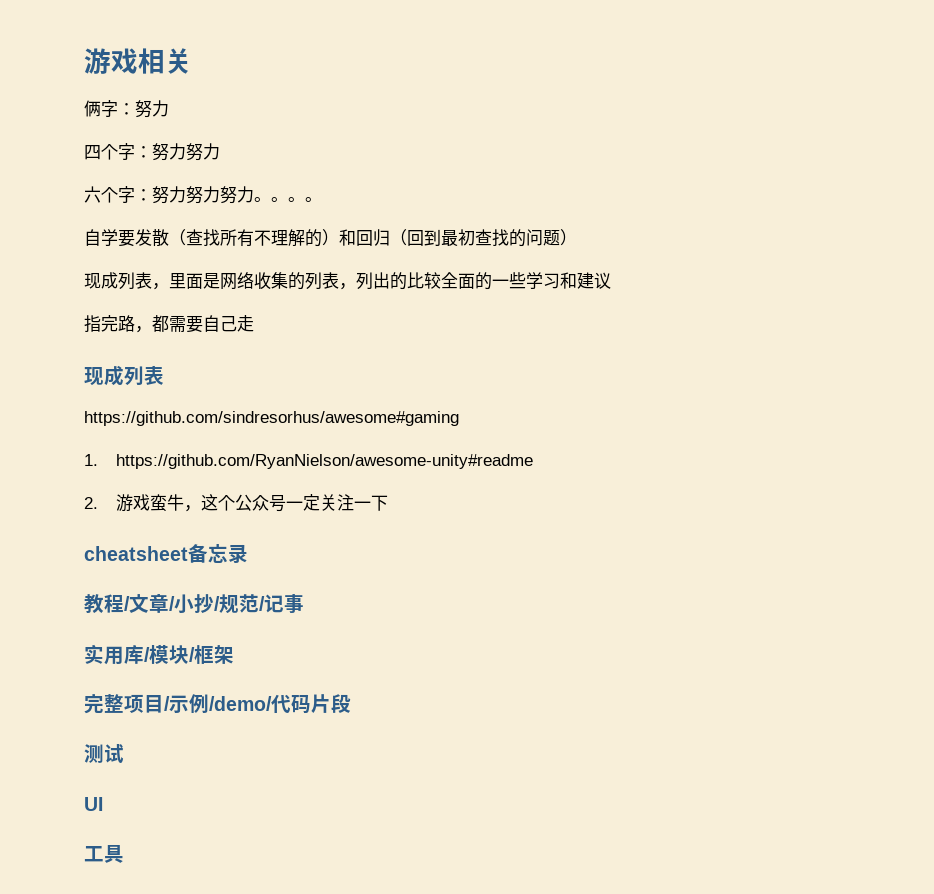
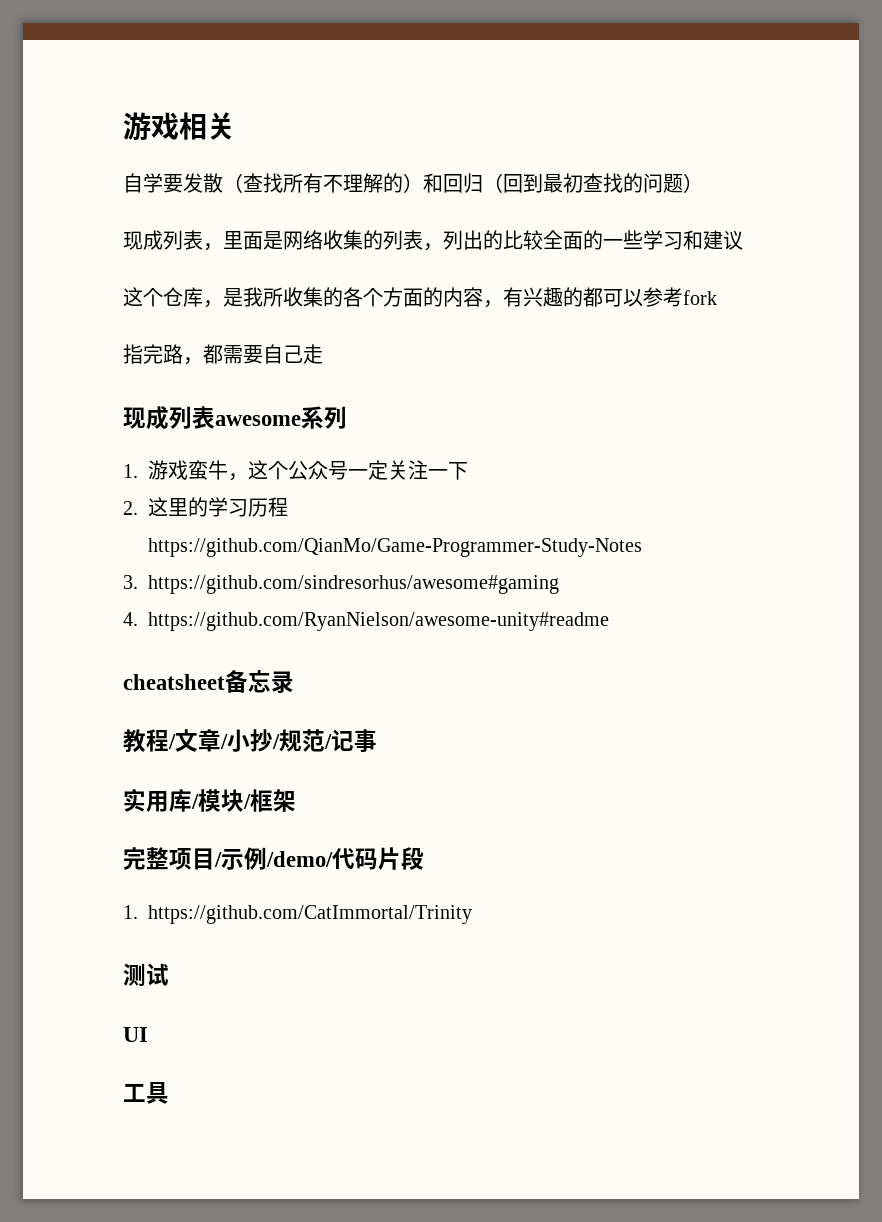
[84,100,169,118] [84,143,220,161] [84,186,322,204] // 俩字：努力 // 四个字：努力努力 // 六个字：努力努力努力。。。。 -> (235, 126) none
(611, 280) none -> [123,287,717,308] // 这个仓库，是我所收集的各个方面的内容，有兴趣的都可以参考fork
[84,411,459,426] [84,454,533,469] [84,497,98,509] // https://github.com/sindresorhus/awesome#gaming // 1. https://github.com/RyanNielson/awesome-unity#readme // 2. -> [215,406,347,429] [123,464,138,478] awesome系列 // 1.
(388, 503) none -> [123,497,288,517] [148,538,642,557] [123,575,559,594] [123,612,609,631] // 2.这里的学习历程https://github.com/QianMo/Game-Programmer-Study-Notes // 3. https://github.com/sindresorhus/awesome#gaming // 4. https://github.com/RyanNielson/awesome-unity#readme
(351, 703) none -> [123,905,472,924] // 1. https://github.com/CatImmortal/Trinity

